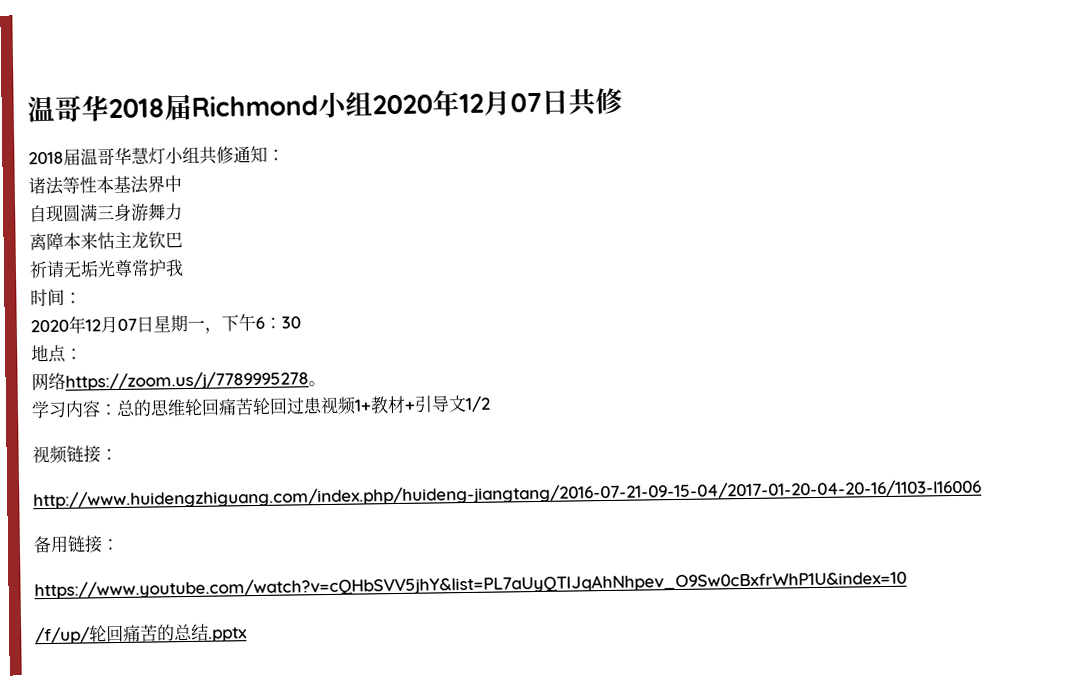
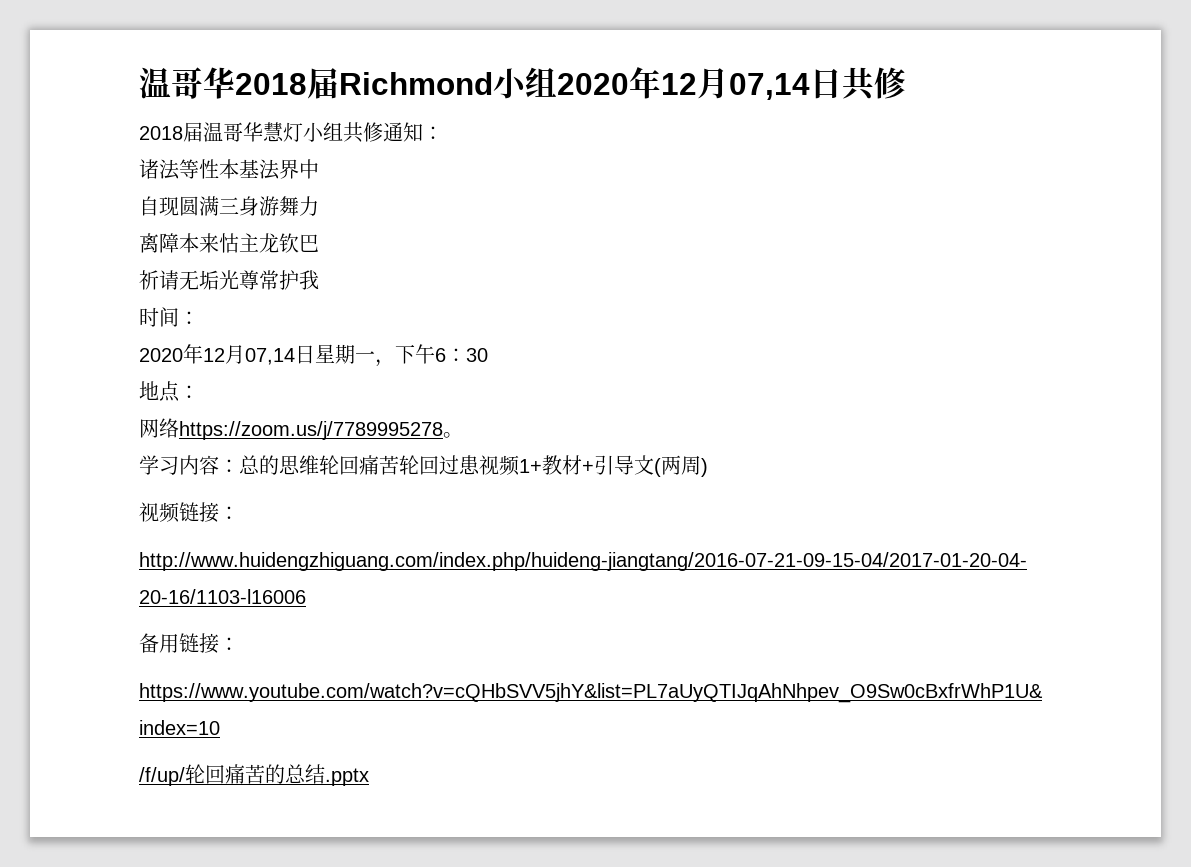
[510,92,542,113] 07 -> [729,73,810,100] 07,14
[117,318,137,331] 07 -> [245,348,295,365] 07,14
[465,395,491,412] 1/2 -> [654,455,708,477] (两周)

